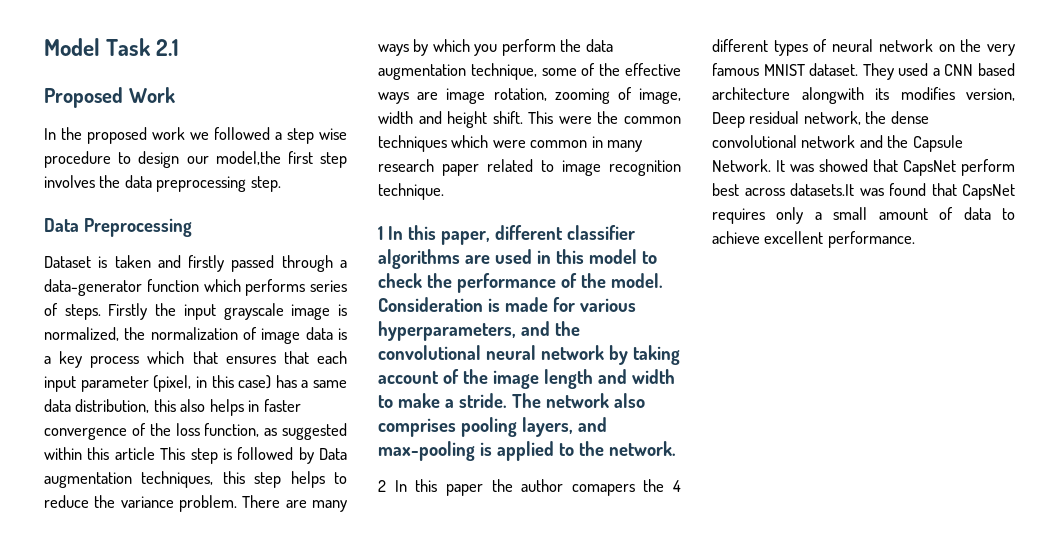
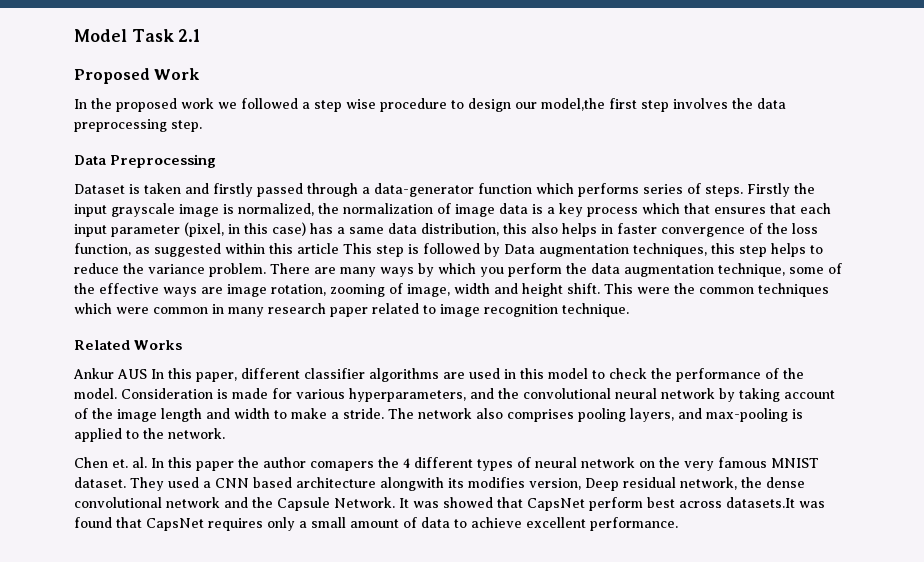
[378,226,383,240] 1 -> [74,340,183,350] [73,368,147,379] Related Works // Ankur AUS
[378,480,386,492] 2 -> [74,457,147,468] Chen et. al.

